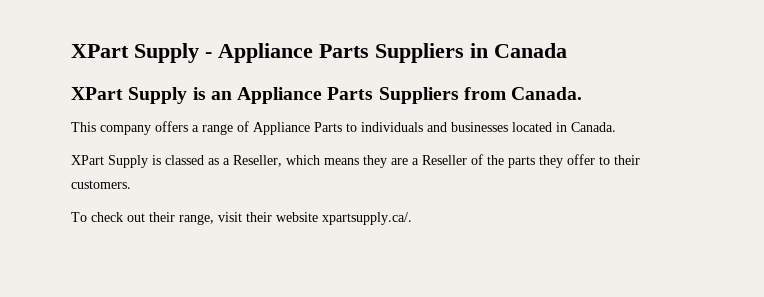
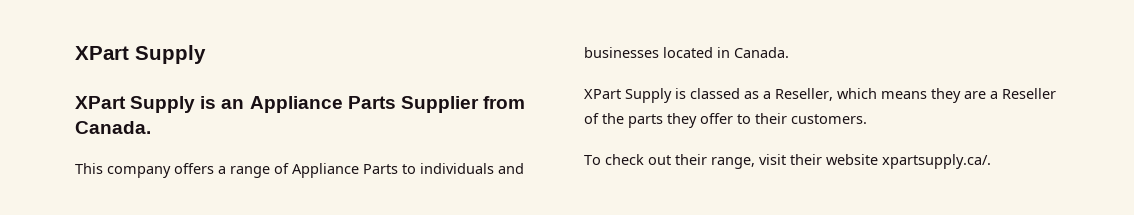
[71,43,567,63] XPart Supply - Appliance Parts Suppliers in Canada -> [75,45,206,64] XPart Supply
[378,87,459,104] Suppliers -> [400,96,479,113] Supplier

